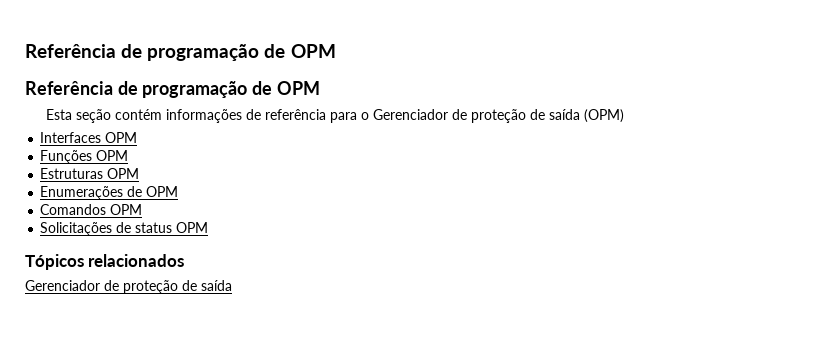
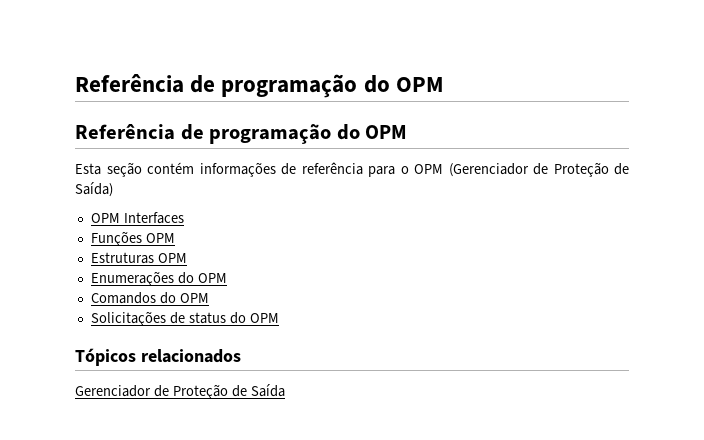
[25,44,286,61] Referência de programação de -> [75,74,390,98] Referência de programação do
[252,81,273,95] de -> [336,124,360,140] do
[372,109,624,123] Gerenciador de proteção de saída (OPM) // -> [414,162,629,177] [75,182,113,197] [90,213,120,223] OPM (Gerenciador de Proteção de Saída) // OPM
[105,132,138,143] OPM -> (184, 218) none
[127,186,143,197] de -> [177,272,194,284] do
(107, 209) none -> [159,292,176,304] do
(173, 227) none -> [229,312,246,324] do
[123,280,232,294] proteção de saída -> [172,384,285,399] Proteção de Saída

